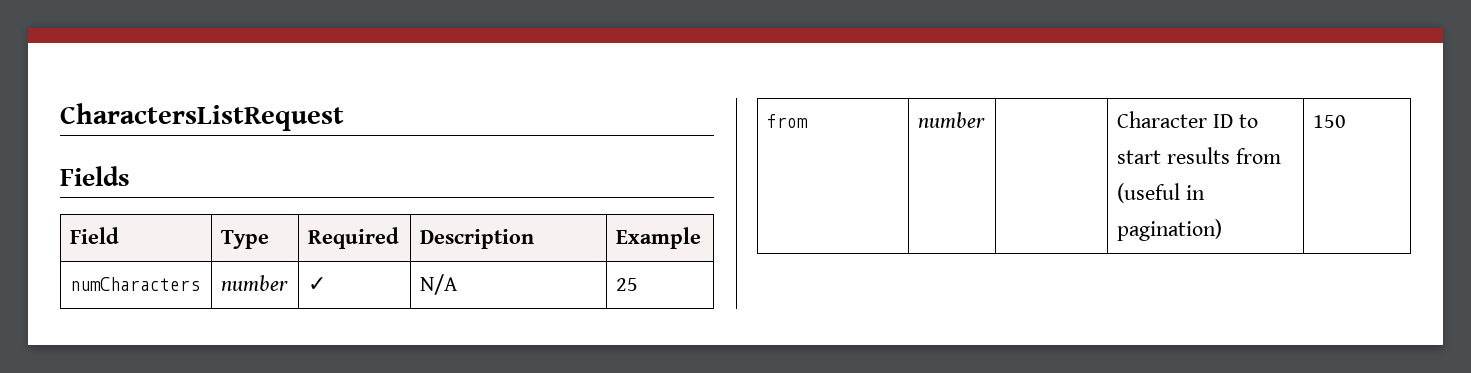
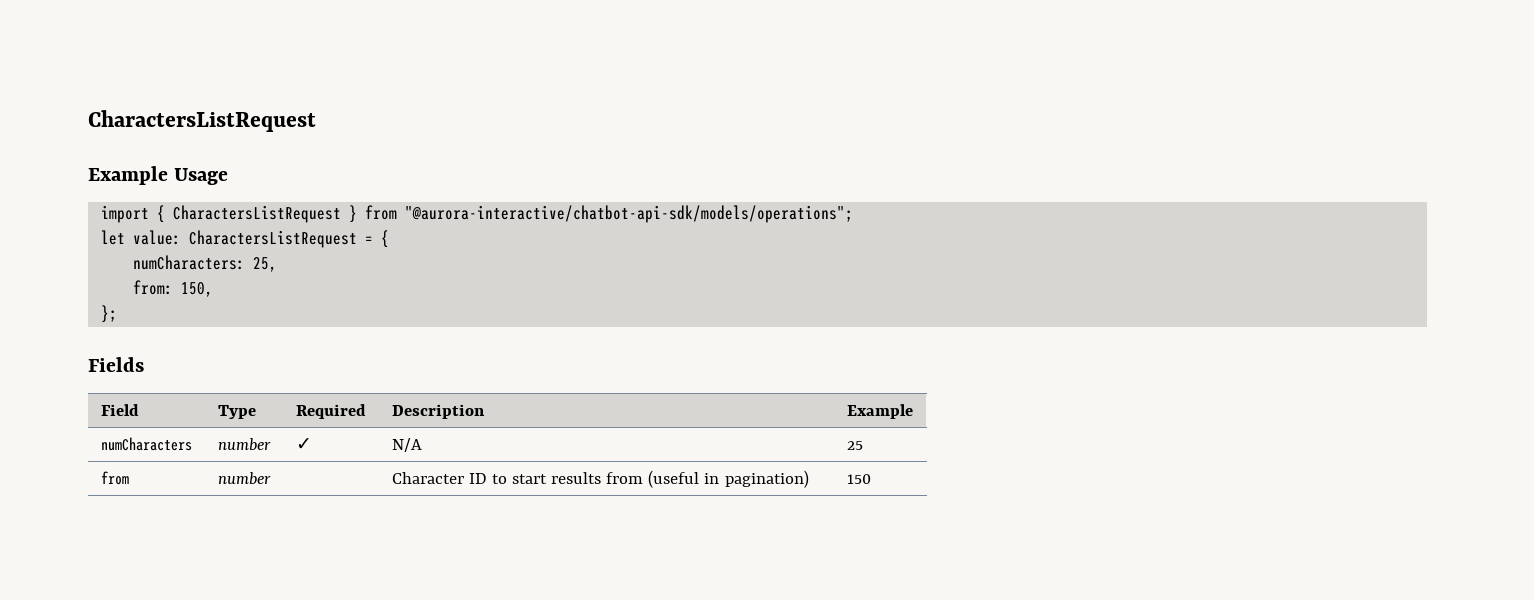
[60,103,344,131] CharactersListRequest -> [88,110,316,132] [88,166,229,185] [100,205,853,223] [100,230,389,248] [132,255,277,272] [132,280,213,297] [100,305,117,323] CharactersListRequest // Example Usage // import { CharactersListRequest } from "@aurora-interactive/chatbot-api-sdk/models/operations"; // let value: CharactersListRequest = { // numCharacters: 25, // from: 150, // };

